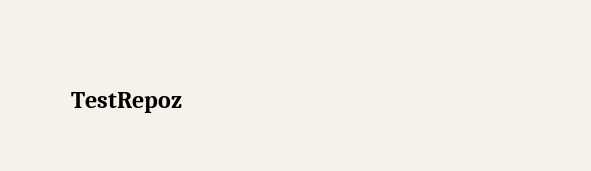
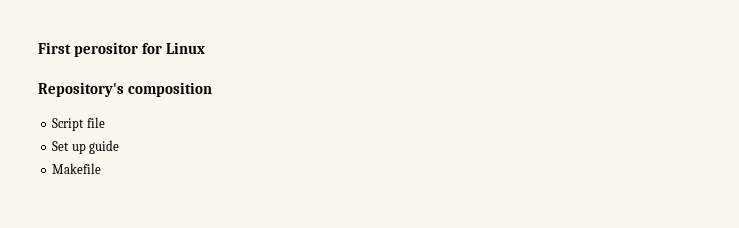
[71,92,182,113] TestRepoz -> [38,42,206,57] [38,82,212,97] [52,117,105,131] [52,140,120,154] [52,163,102,174] First perositor for Linux // Repository's composition // Script file // Set up guide // Makefile

